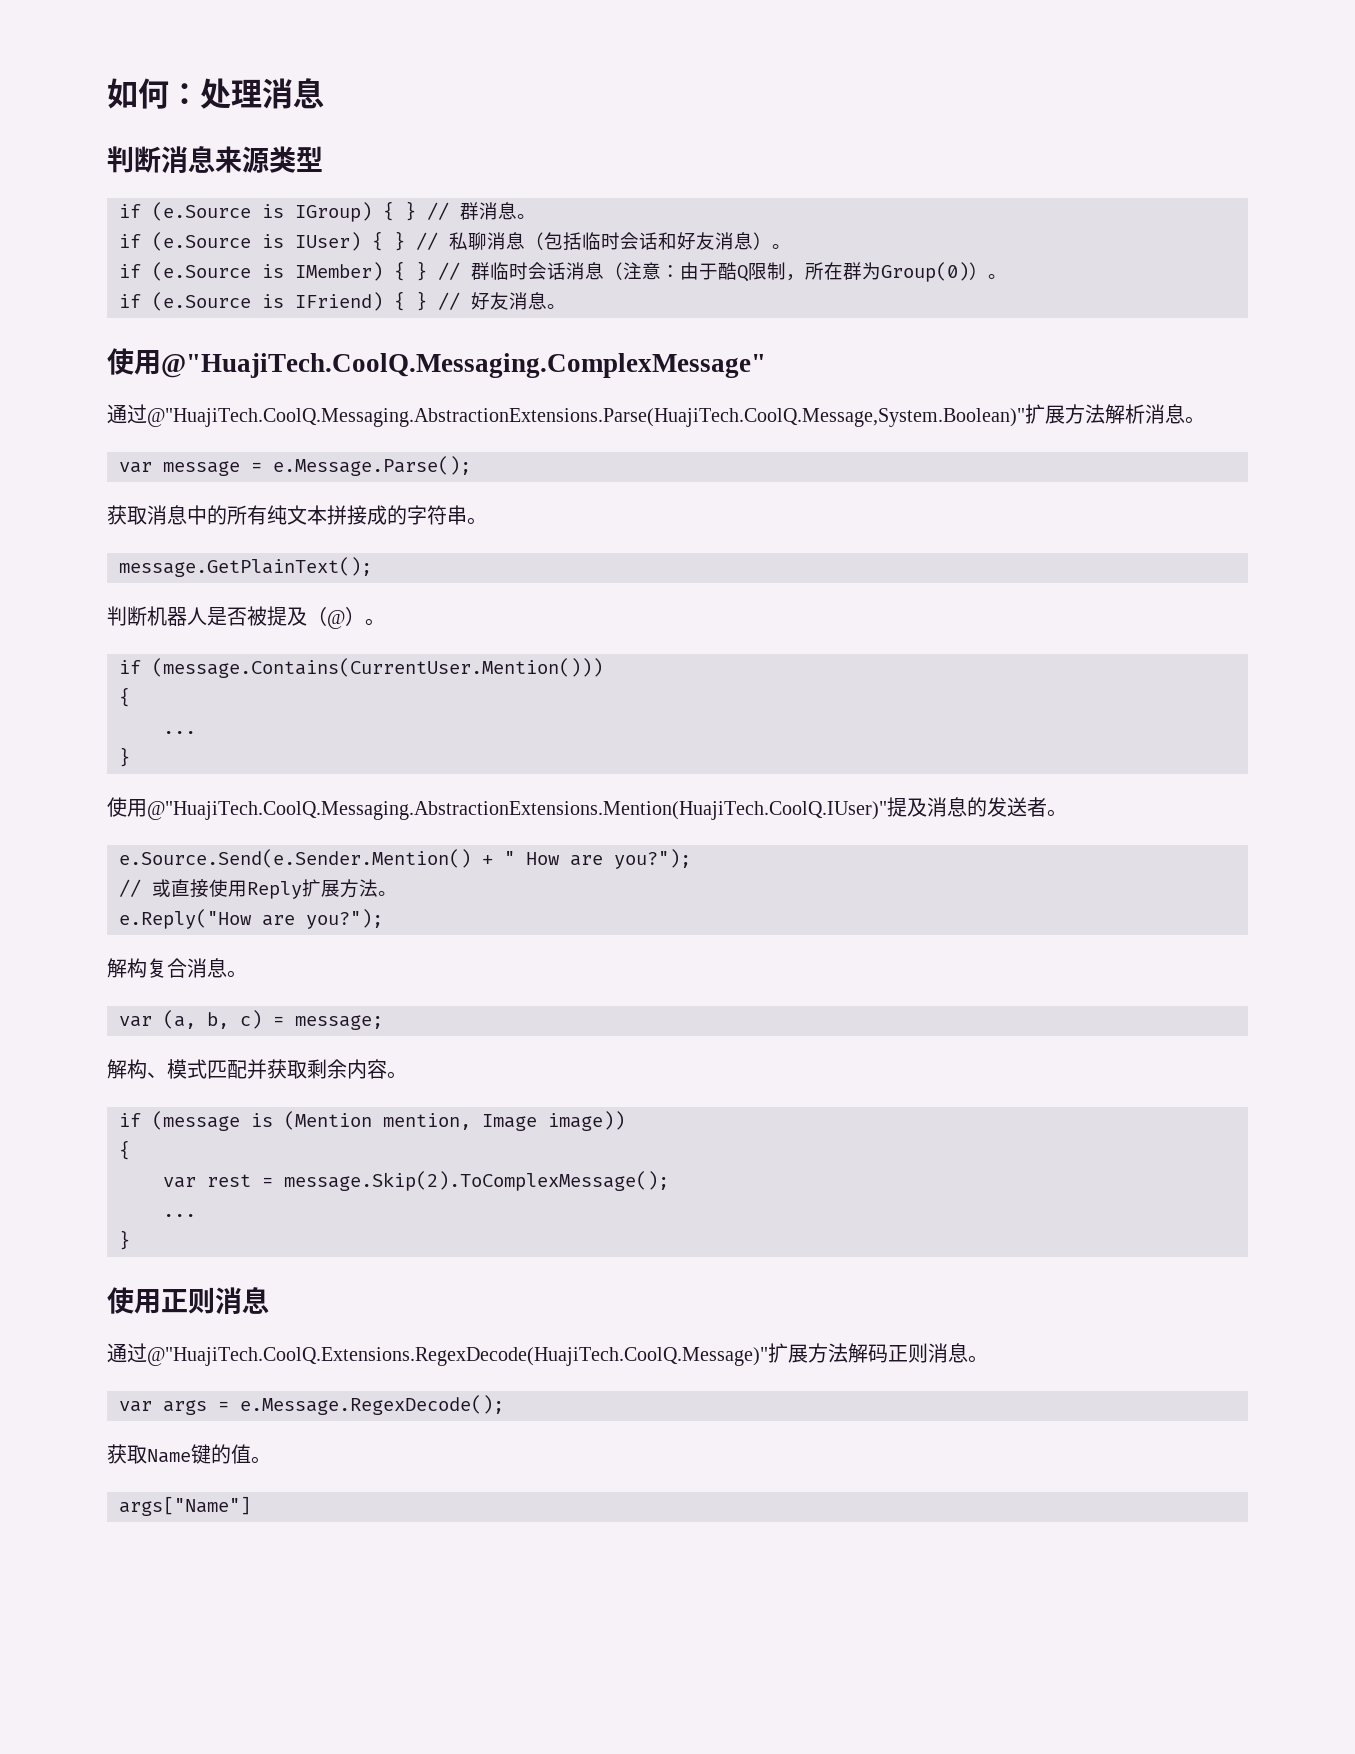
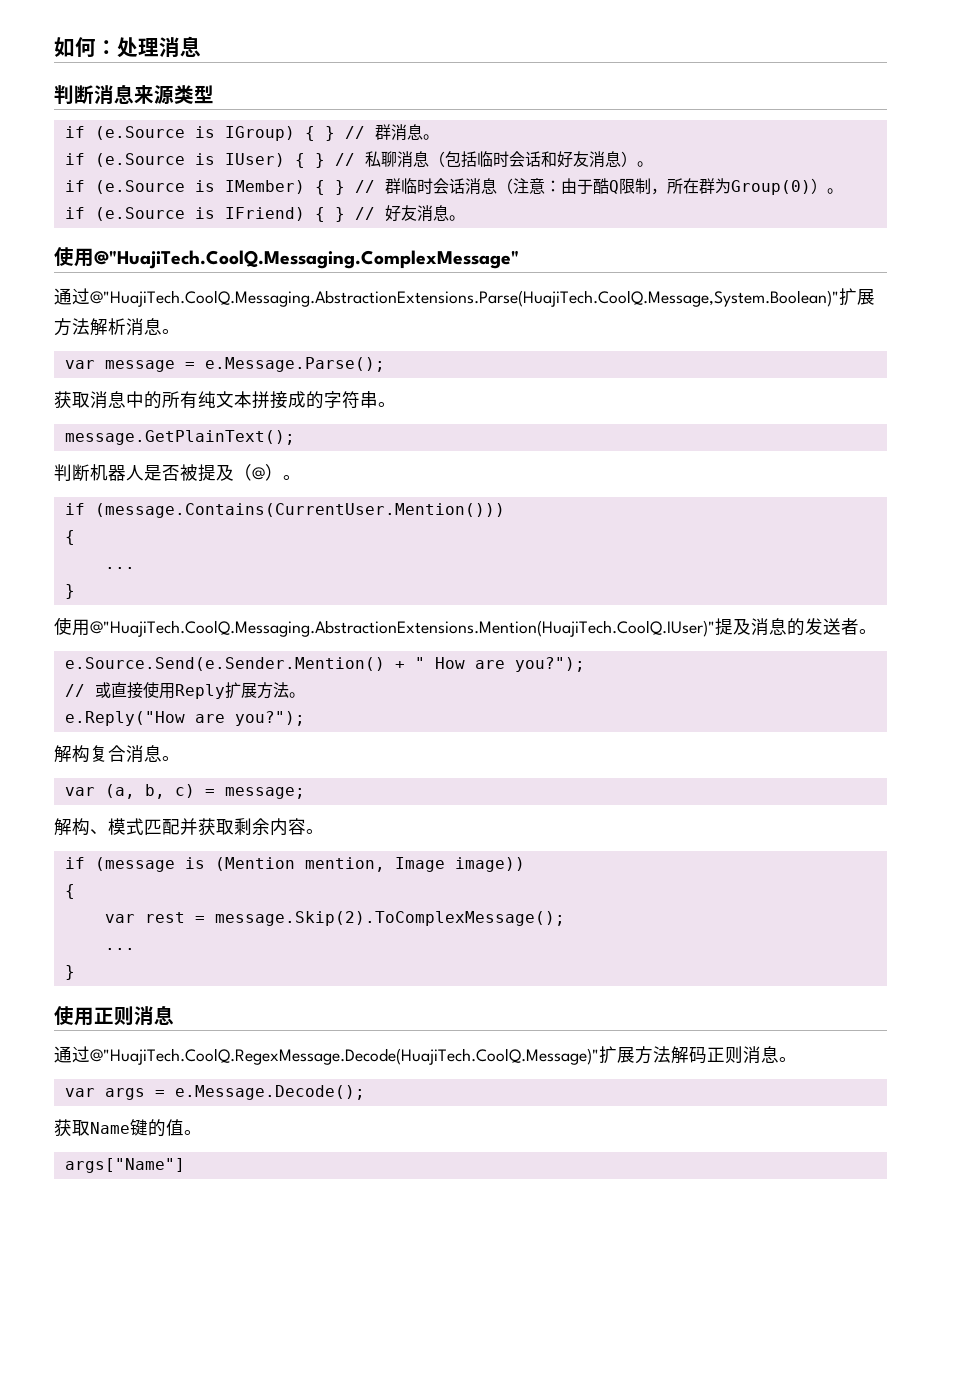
[147,1347,768,1366] @"HuajiTech.CoolQ.Extensions.RegexDecode(HuajiTech.CoolQ.Message)" -> [90,1048,599,1065] @"HuajiTech.CoolQ.RegexMessage.Decode(HuajiTech.CoolQ.Message)"
[240,1395,504,1415] e.Message.RegexDecode(); -> [174,1085,365,1100] e.Message.Decode();

